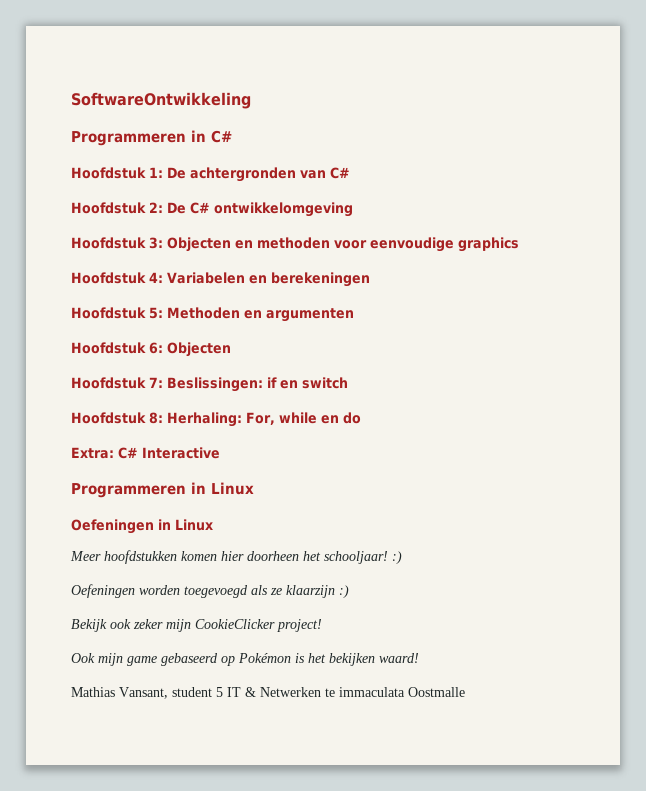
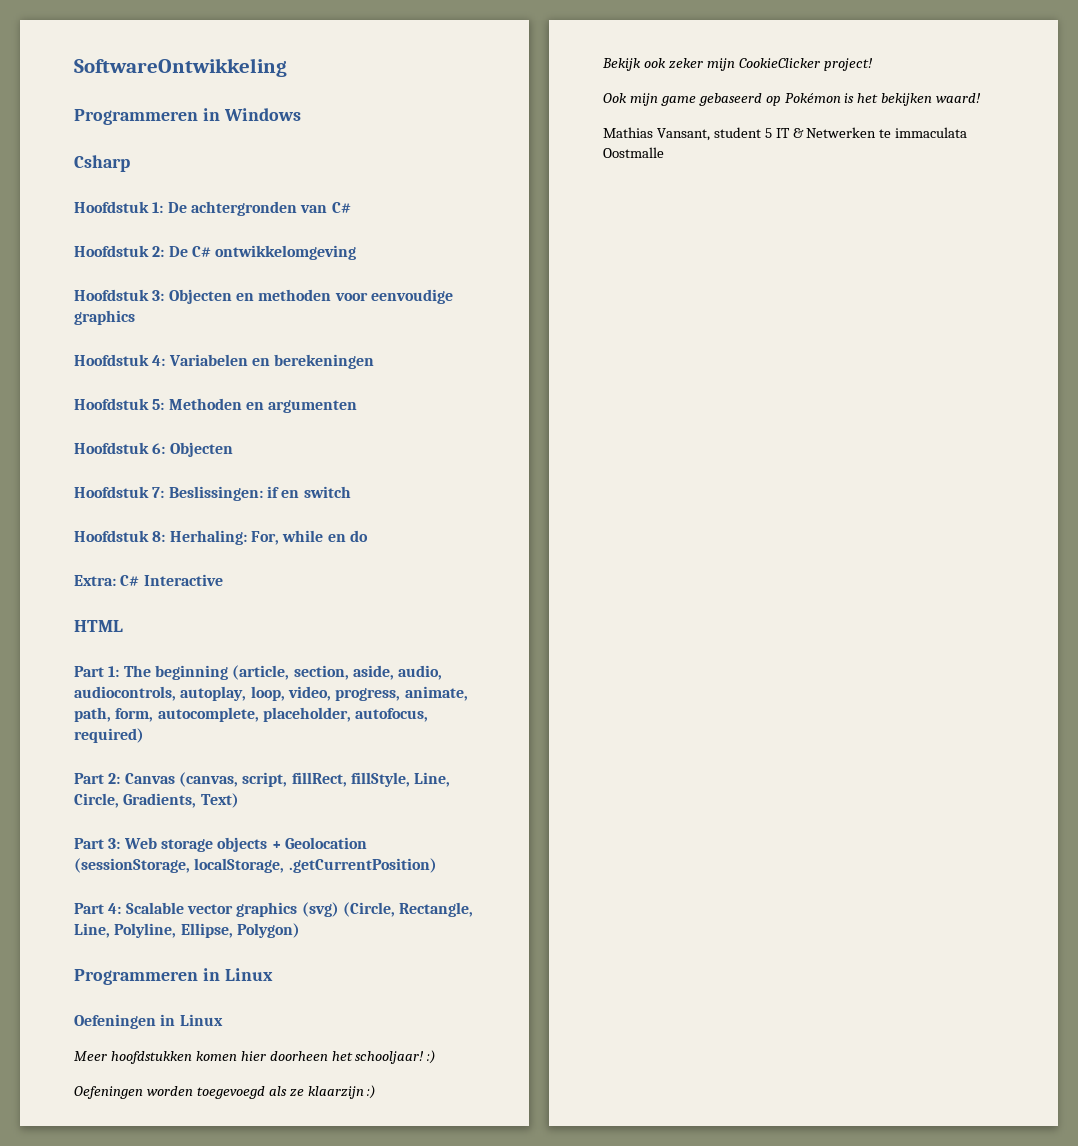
[211,130,232,143] C# -> [223,108,301,121] [74,155,130,172] Windows // Csharp
(220, 453) none -> [74,620,123,632] [74,665,443,680] [74,686,468,701] [74,707,429,722] [74,728,144,743] [74,772,451,787] [74,793,239,808] [74,837,367,852] [74,858,437,873] [74,902,474,917] [74,923,300,938] // HTML // Part 1: The beginning (article, section, aside, audio, audiocontrols, autoplay, loop, video, progress, animate, path, form, autocomplete, placeholder, autofocus, required) // Part 2: Canvas (canvas, script, fillRect, fillStyle, Line, Circle, Gradients, Text) // Part 3: Web storage objects + Geolocation (sessionStorage, localStorage, .getCurrentPosition) // Part 4: Scalable vector graphics (svg) (Circle, Rectangle, Line, Polyline, Ellipse, Polygon)

